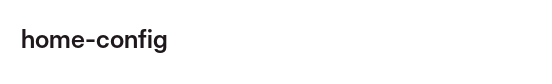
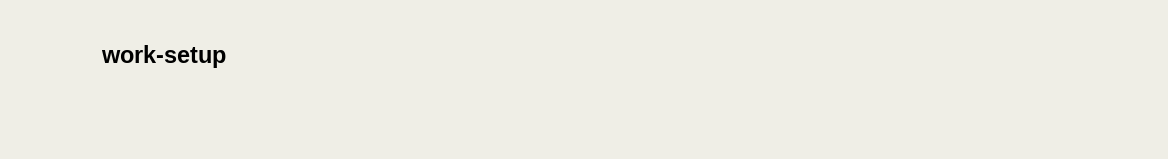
[21,29,168,53] home-config -> [101,45,226,68] work-setup

